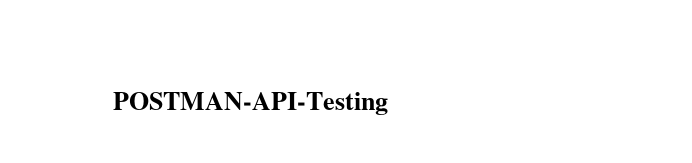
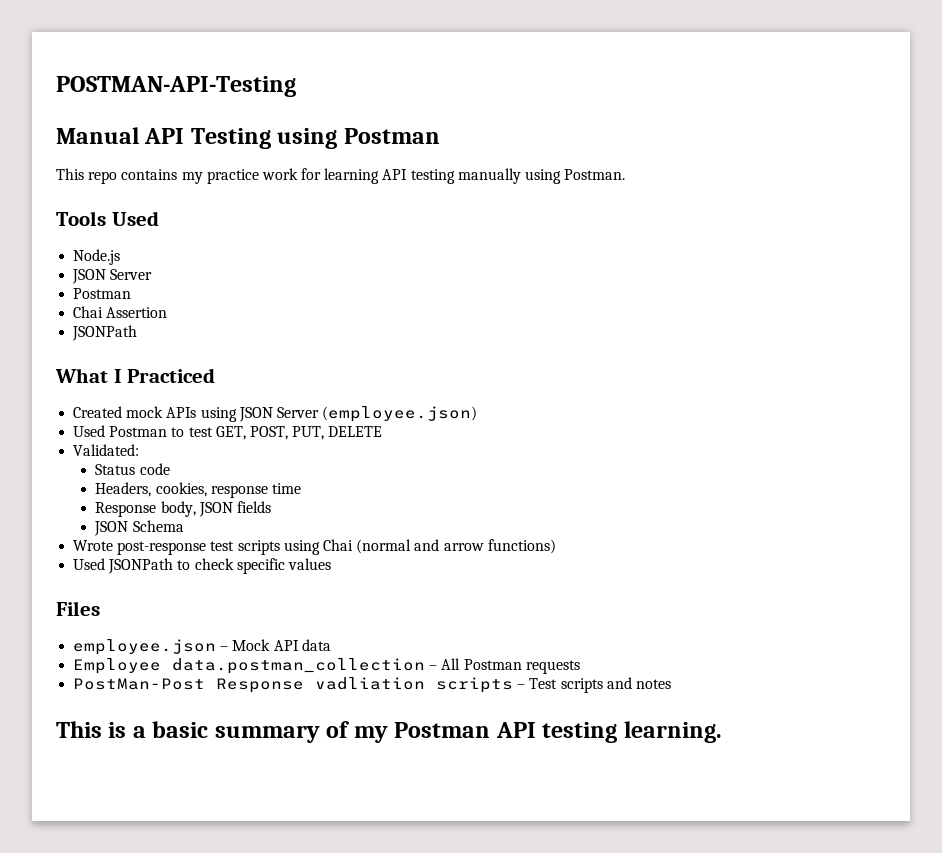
(388, 103) none -> [56,127,440,149] [56,168,626,184] [56,211,159,226] [73,249,121,265] [72,269,153,284] [73,288,132,299] [73,306,168,318] [72,325,138,341] [55,368,216,383] [73,406,478,422] [73,425,383,440] [73,444,140,456] [95,463,170,475] [95,482,301,498] [95,501,271,517] [94,520,184,536] [73,539,556,555] [73,558,331,574] [56,601,100,616] [73,639,331,655] [73,658,580,674] [73,677,671,693] [56,721,722,743] // Manual API Testing using Postman // This repo contains my practice work for learning API testing manually using Postman. // Tools Used // Node.js // JSON Server // Postman // Chai Assertion // JSONPath // What I Practiced // Created mock APIs using JSON Server (employee.json) // Used Postman to test GET, POST, PUT, DELETE // Validated: // Status code // Headers, cookies, response time // Response body, JSON fields // JSON Schema // Wrote post-response test scripts using Chai (normal and arrow functions) // Used JSONPath to check specific values // Files // employee.json – Mock API data // Employee data.postman_collection – All Postman requests // PostMan-Post Response vadliation scripts – Test scripts and notes // This is a basic summary of my Postman API testing learning.

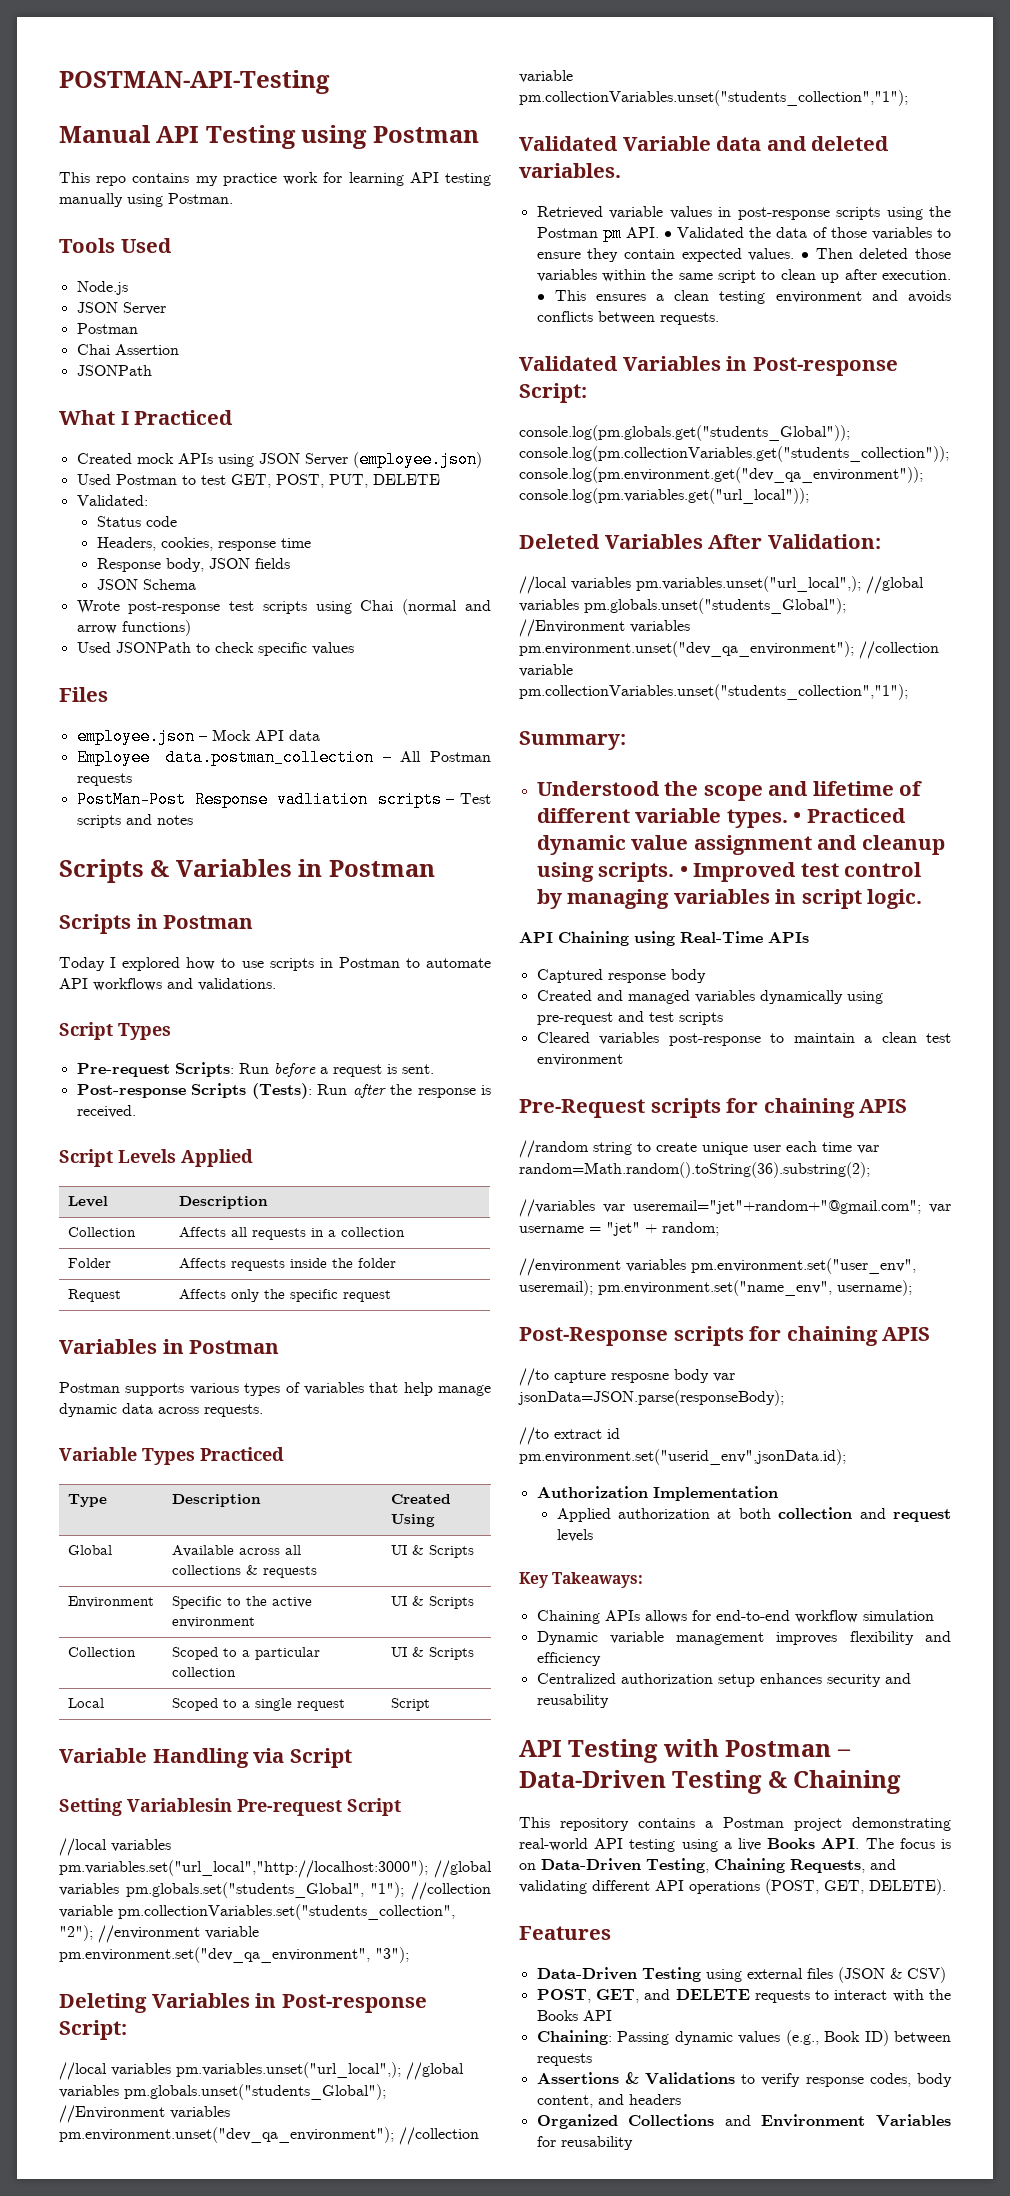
[56,721,722,743] This is a basic summary of my Postman API testing learning. -> [59,859,435,883] [59,914,254,934] [59,957,492,971] [59,978,276,991] [59,1022,171,1040] [76,1062,434,1077] [76,1083,491,1099] [76,1105,136,1118] [59,1149,253,1167] [67,1196,108,1207] [178,1196,268,1209] [67,1227,136,1237] [178,1227,405,1240] [67,1258,111,1268] [178,1258,396,1271] [67,1289,121,1302] [178,1289,391,1302] [59,1339,280,1354] [59,1382,491,1396] [59,1403,263,1417] [59,1447,284,1465] [67,1494,107,1507] [171,1494,261,1507] [390,1494,451,1504] [390,1514,435,1527] [67,1545,112,1555] [171,1545,301,1557] [171,1565,317,1578] [390,1545,474,1558] [67,1596,154,1608] [171,1596,312,1609] [171,1617,255,1628] [390,1596,474,1609] [67,1647,136,1657] [171,1647,320,1660] [171,1667,236,1677] [390,1647,474,1660] [67,1698,104,1708] [171,1698,345,1711] [390,1698,430,1711] [59,1748,352,1768] [59,1798,401,1816] [59,1838,171,1856] [59,1860,492,1878] [59,1882,492,1900] [59,1904,455,1920] [59,1925,259,1943] [59,1947,409,1963] [59,1993,427,2013] [59,2020,127,2040] [59,2062,464,2080] [59,2084,386,2100] [59,2105,230,2123] [59,2127,479,2145] [519,70,573,83] [519,90,908,106] [519,136,890,151] [519,163,621,178] [536,206,951,220] [536,225,951,242] [536,248,951,262] [536,269,951,283] [536,290,951,304] [536,311,719,325] [519,356,898,376] [519,383,587,403] [519,425,850,441] [519,446,949,462] [519,467,923,483] [519,488,809,504] [519,534,881,549] [519,576,924,594] [519,598,846,614] [519,619,690,637] [519,641,939,659] [519,664,573,677] [519,684,908,700] [519,731,626,750] [536,781,923,801] [536,808,906,828] [536,835,945,855] [536,862,922,882] [536,889,923,909] [519,931,809,946] [536,969,706,983] [536,990,883,1004] [536,1011,723,1025] [536,1032,951,1046] [536,1054,623,1066] [519,1098,908,1118] [519,1140,879,1158] [519,1162,870,1178] [519,1199,951,1217] [519,1222,719,1236] [519,1258,916,1276] [519,1280,912,1296] [519,1326,931,1346] [519,1368,735,1386] [518,1390,784,1406] [519,1427,620,1445] [519,1449,846,1465] [536,1486,778,1501] [556,1507,951,1522] [556,1529,593,1542] [519,1572,644,1588] [536,1610,934,1624] [536,1631,951,1645] [536,1652,601,1666] [536,1673,911,1687] [536,1694,609,1708] [519,1739,851,1763] [519,1770,902,1794] [519,1817,951,1831] [519,1838,951,1852] [519,1858,896,1873] [519,1879,946,1895] [519,1926,611,1940] [536,1967,946,1983] [536,1989,951,2003] [536,2010,612,2021] [536,2030,951,2046] [536,2053,592,2066] [536,2072,952,2087] [536,2094,681,2108] [536,2114,951,2129] [536,2136,633,2150] Scripts & Variables in Postman // Scripts in Postman // Today I explored how to use scripts in Postman to automate API workflows and validations. // Script Types // Pre-request Scripts: Run before a request is sent. // Post-response Scripts (Tests): Run after the response is received. // Script Levels Applied // Level | Description // Collection | Affects all requests in a collection // Folder | Affects requests inside the folder // Request | Affects only the specific request // Variables in Postman // Postman supports various types of variables that help manage dynamic data across requests. // Variable Types Practiced // Type | Description | Created Using // Global | Available across all collections & requests | UI & Scripts // Environment | Specific to the active environment | UI & Scripts // Collection | Scoped to a particular collection | UI & Scripts // Local | Scoped to a single request | Script // Variable Handling via Script // Setting Variablesin Pre-request Script // //local variables pm.variables.set("url_local","http://localhost:3000"); //global variables pm.globals.set("students_Global", "1"); //collection variable pm.collectionVariables.set("students_collection", "2"); //environment variable pm.environment.set("dev_qa_environment", "3"); // Deleting Variables in Post-response Script: // //local variables pm.variables.unset("url_local",); //global variables pm.globals.unset("students_Global"); //Environment variables pm.environment.unset("dev_qa_environment"); //collection variable pm.collectionVariables.unset("students_collection","1"); // Validated Variable data and deleted variables. // Retrieved variable values in post-response scripts using the Postman pm API. • Validated the data of those variables to ensure they contain expected values. • Then deleted those variables within the same script to clean up after execution. • This ensures a clean testing environment and avoids conflicts between requests. // Validated Variables in Post-response Script: // console.log(pm.globals.get("students_Global")); console.log(pm.collectionVariables.get("students_collection")); console.log(pm.environment.get("dev_qa_environment")); console.log(pm.variables.get("url_local")); // Deleted Variables After Validation: // //local variables pm.variables.unset("url_local",); //global variables pm.globals.unset("students_Global"); //Environment variables pm.environment.unset("dev_qa_environment"); //collection variable pm.collectionVariables.unset("students_collection","1"); // Summary: // Understood the scope and lifetime of different variable types. • Practiced dynamic value assignment and cleanup using scripts. • Improved test control by managing variables in script logic. // API Chaining using Real-Time APIs // Captured response body // Created and managed variables dynamically using pre-request and test scripts // Cleared variables post-response to maintain a clean test environment // Pre-Request scripts for chaining APIS // //random string to create unique user each time var random=Math.random().toString(36).substring(2); // //variables var useremail="jet"+random+"@gmail.com"; var username = "jet" + random; // //environment variables pm.environment.set("user_env", useremail); pm.environment.set("name_env", username); // Post-Response scripts for chaining APIS // //to capture resposne body var jsonData=JSON.parse(responseBody); // //to extract id pm.environment.set("userid_env",jsonData.id); // Authorization Implementation // Applied authorization at both collection and request levels // Key Takeaways: // Chaining APIs allows for end-to-end workflow simulation // Dynamic variable management improves flexibility and efficiency // Centralized authorization setup enhances security and reusability // API Testing with Postman – Data-Driven Testing & Chaining // This repository contains a Postman project demonstrating real-world API testing using a live Books API. The focus is on Data-Driven Testing, Chaining Requests, and validating different API operations (POST, GET, DELETE). // Features // Data-Driven Testing using external files (JSON & CSV) // POST, GET, and DELETE requests to interact with the Books API // Chaining: Passing dynamic values (e.g., Book ID) between requests // Assertions & Validations to verify response codes, body content, and headers // Organized Collections and Environment Variables for reusability

